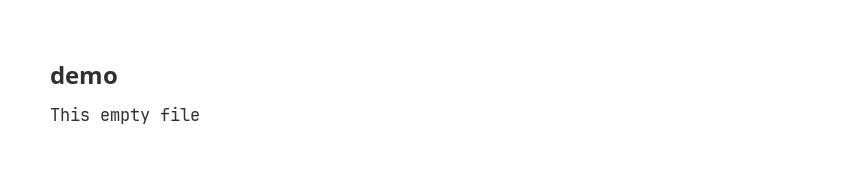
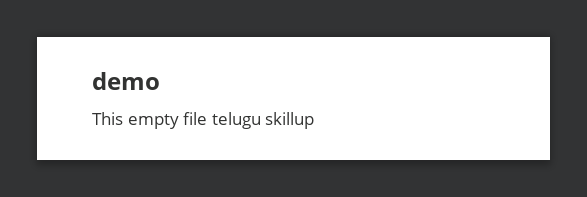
(200, 113) none -> [211,112,315,129] telugu skillup

